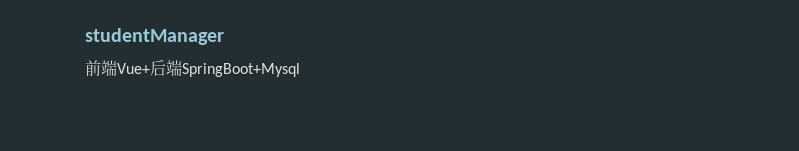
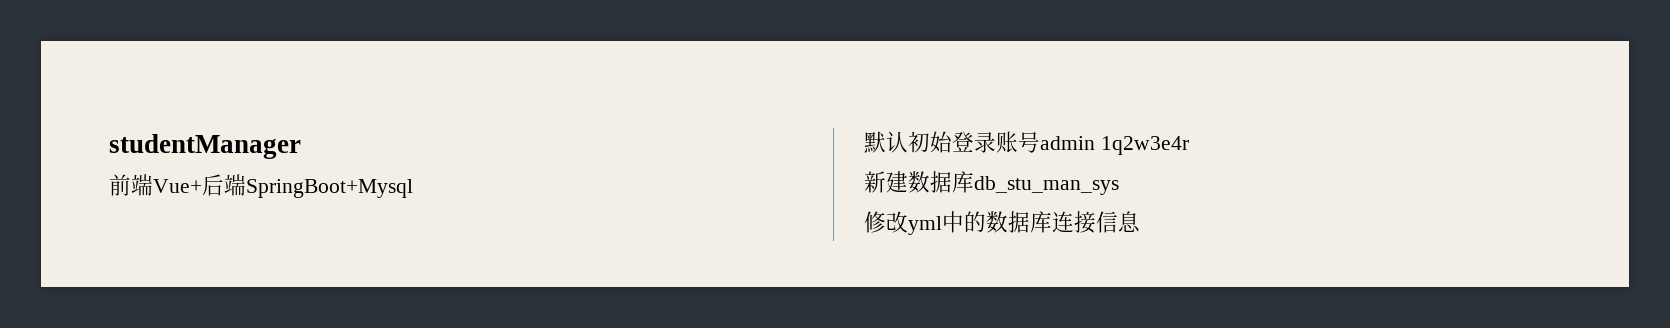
(300, 70) none -> [864,131,1189,155] [864,171,1119,195] [864,211,1140,235] // 默认初始登录账号admin 1q2w3e4r // 新建数据库db_stu_man_sys // 修改yml中的数据库连接信息

